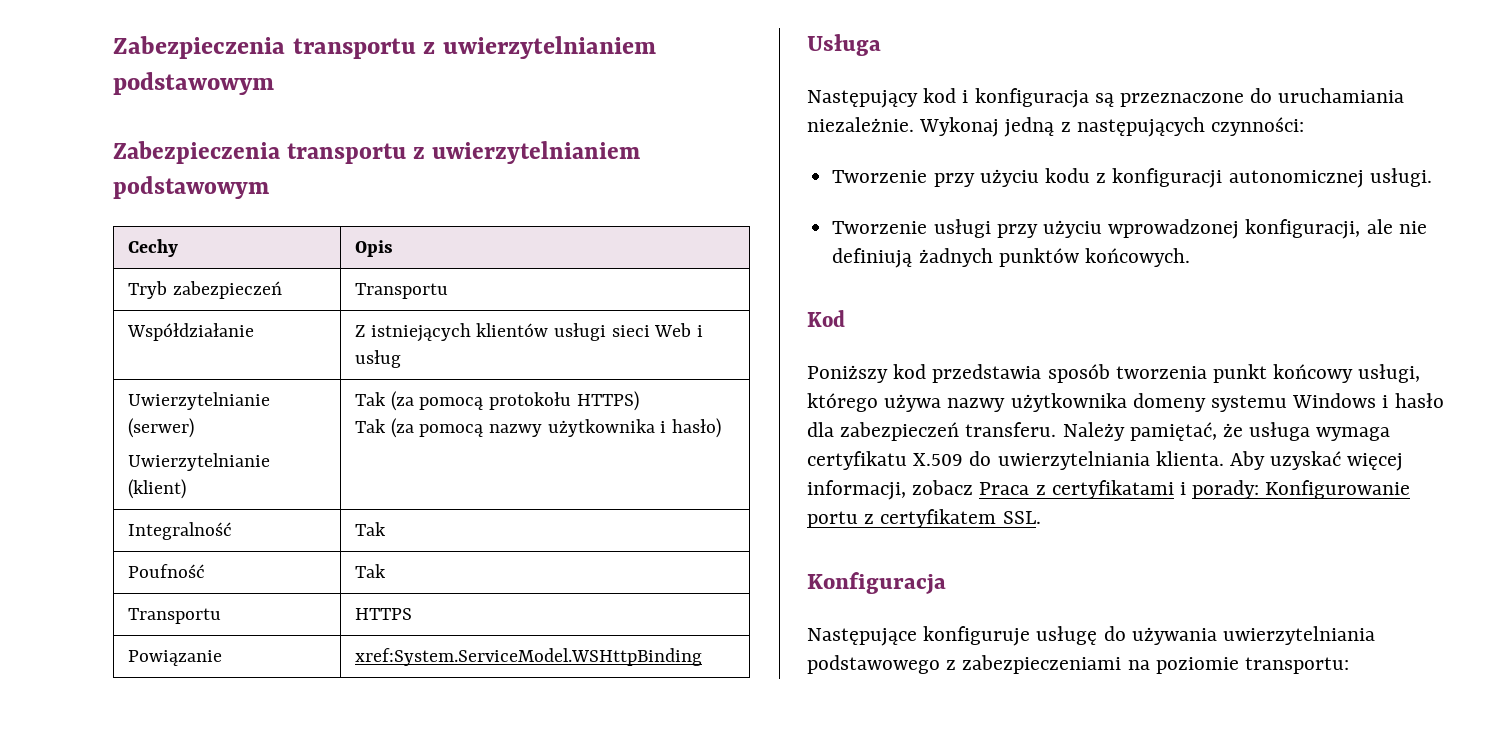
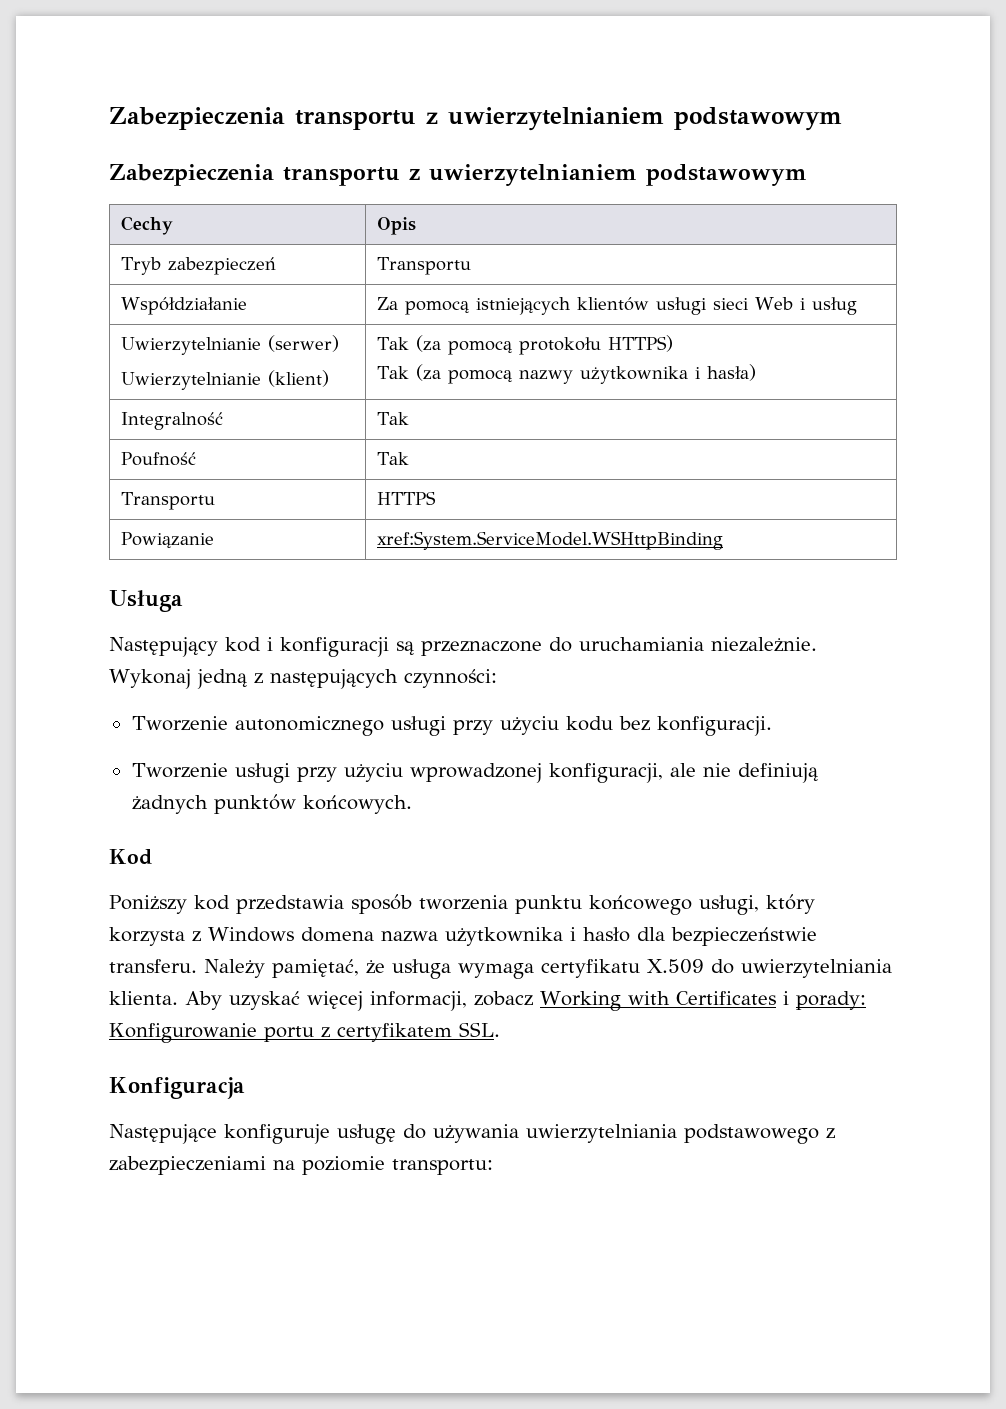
[355,325,366,337] Z -> [377,297,471,315] Za pomocą
[671,418,721,438] hasło) -> [707,364,757,381] hasła)
[974,88,1089,108] konfiguracja -> [280,637,389,657] konfiguracji
(928, 176) none -> [234,716,446,736] autonomicznego usługi
[1096,168,1432,188] z konfiguracji autonomicznej usługi. -> [618,716,772,736] bez konfiguracji.
[1213,364,1421,383] [807,393,1377,412] punkt końcowy usługi, którego używa nazwy użytkownika domeny systemu Windows -> [514,894,815,915] [109,927,563,946] punktu końcowego usługi, który korzysta z Windows domena nazwa użytkownika
[840,422,960,441] zabezpieczeń -> [671,927,817,946] bezpieczeństwie
[979,480,1174,499] Praca z certyfikatami -> [540,991,776,1011] Working with Certificates

